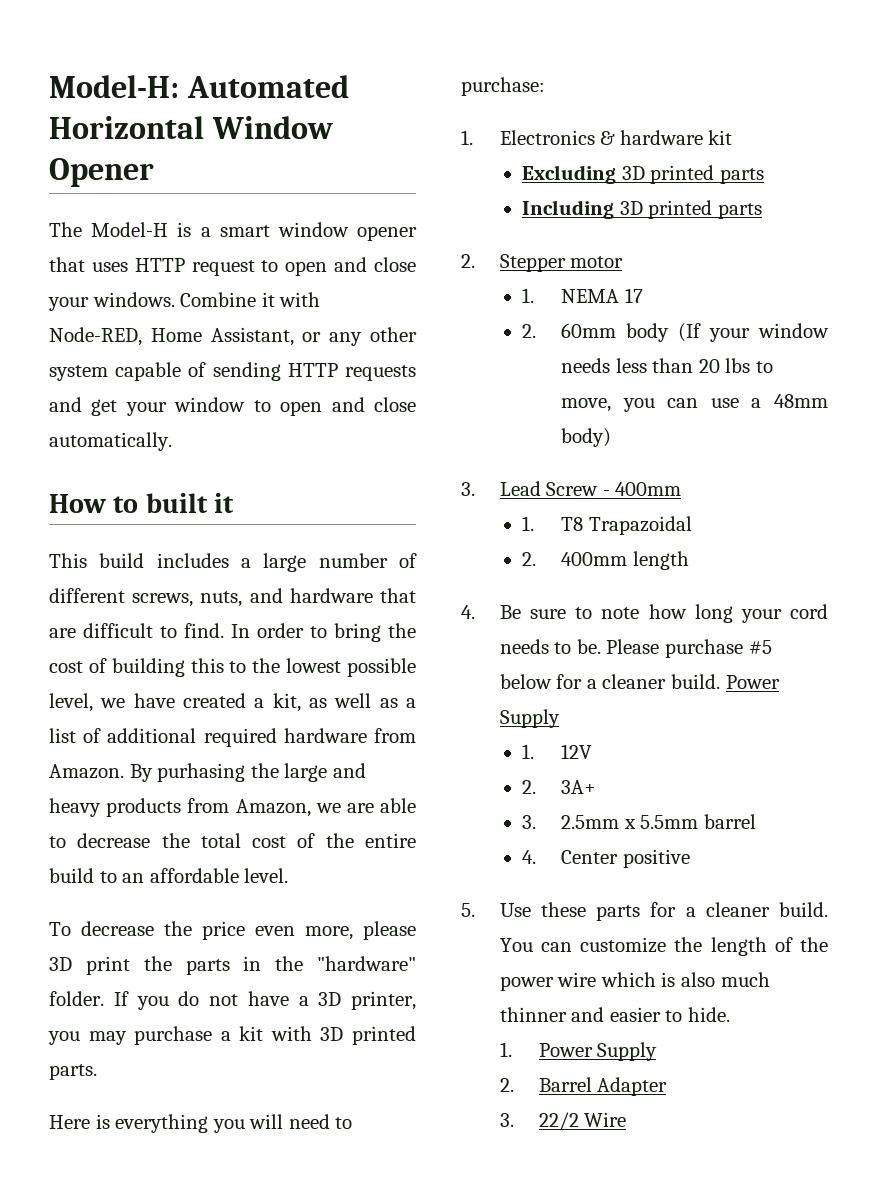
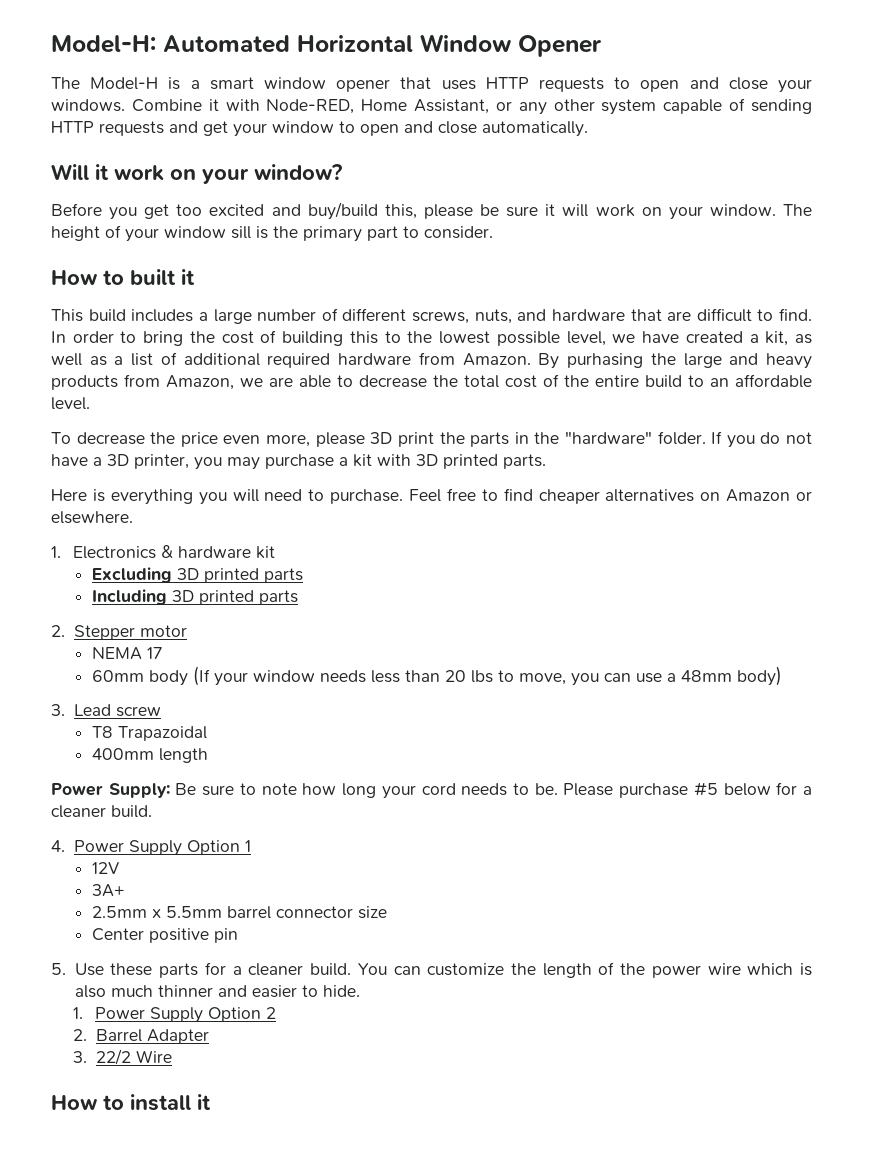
[191,260,255,276] request -> [539,77,604,92] requests
(172, 441) none -> [51,164,342,184] [51,202,813,220] [51,225,493,242] // Will it work on your window? // Before you get too excited and buy/build this, please be sure it will work on your window. The height of your window sill is the primary part to consider.
[461,77,545,96] purchase: -> [330,488,812,504] [51,511,133,524] purchase. Feel free to find cheaper alternatives on Amazon or elsewhere.
[522,288,535,303] 1. -> (187, 631) none
[522,324,537,338] 2. -> (163, 653) none
[546,482,682,496] [522,516,535,531] Screw - 400mm // 1. -> [115,706,161,717] screw //
[522,552,537,566] 2. -> (208, 733) none
[461,605,475,619] 4. -> [51,783,170,798] Power Supply:
[725,675,780,689] [499,709,560,728] [522,744,535,759] Power Supply // 1. -> [51,840,251,856] // 4. Power Supply Option 1 //
[522,780,537,794] 2. -> (120, 868) none
[522,815,537,829] 3. -> (126, 890) none
[522,850,537,864] // 4. -> [276,906,388,919] connector size //
(690, 858) none -> [214,928,239,943] pin
(658, 1051) none -> [207,1007,276,1022] Option 2
(627, 1119) none -> [51,1094,211,1111] // How to install it

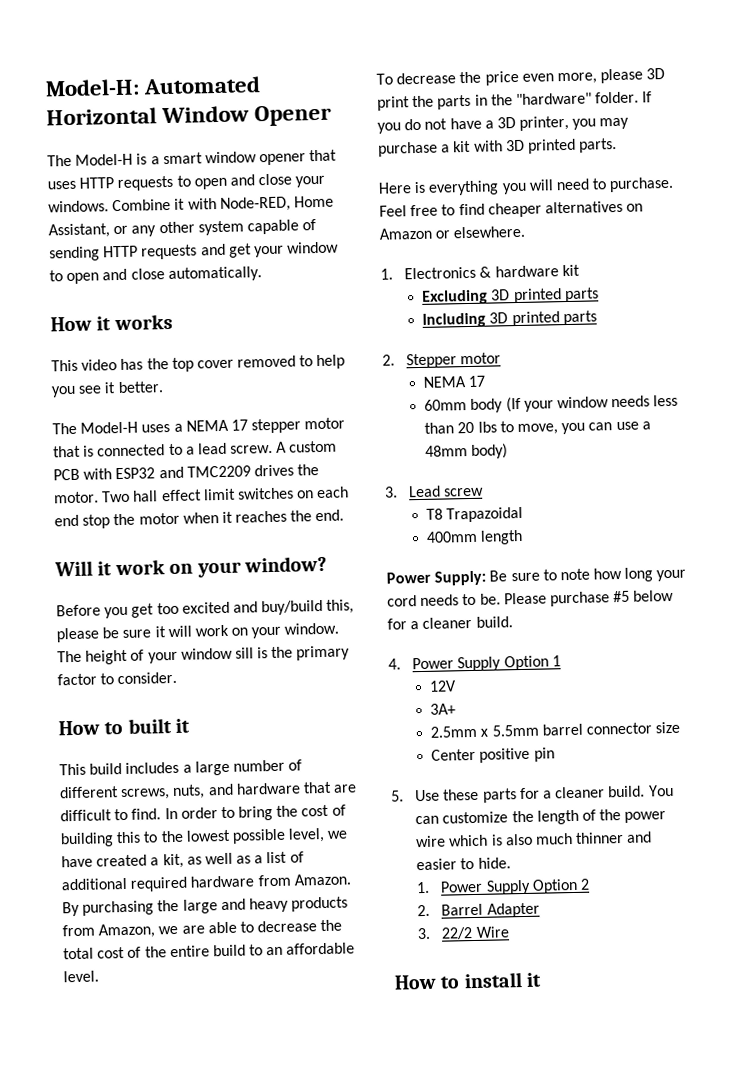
(588, 129) none -> [50,313,173,332] [51,354,346,372] [51,381,164,398] [52,417,346,435] [53,440,338,458] [53,464,320,481] [53,486,350,504] [54,509,345,529] // How it works // This video has the top cover removed to help you see it better. // The Model-H uses a NEMA 17 stepper motor that is connected to a lead screw. A custom PCB with ESP32 and TMC2209 drives the motor. Two hall effect limit switches on each end stop the motor when it reaches the end.
[367,226,398,241] part -> [57,673,97,686] factor
[567,353,644,368] purhasing -> [82,900,155,916] purchasing

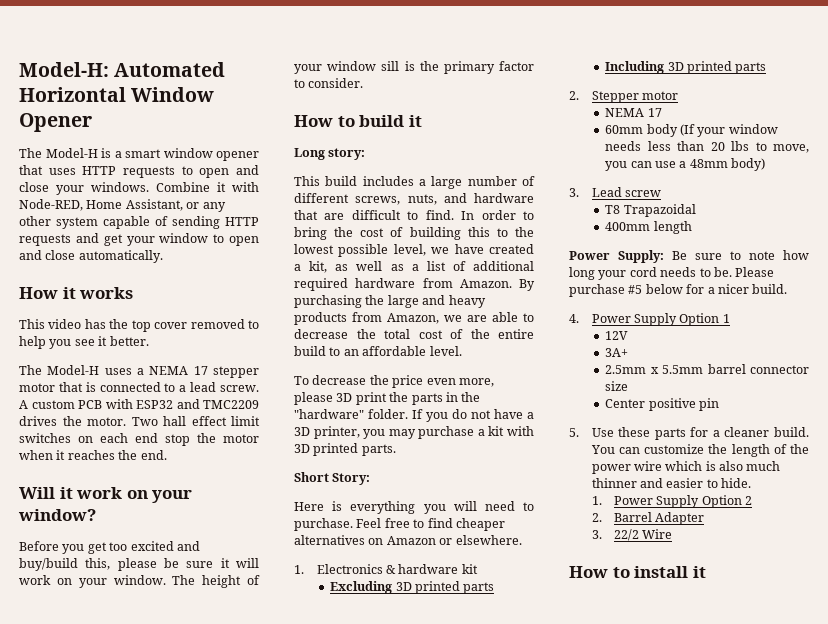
[127,718,191,734] built it -> [359,115,422,127] [294,148,366,160] build it // Long story:
(618, 145) none -> [294,472,371,485] // Short Story:
[422,616,473,629] cleaner -> [717,284,749,294] nicer

